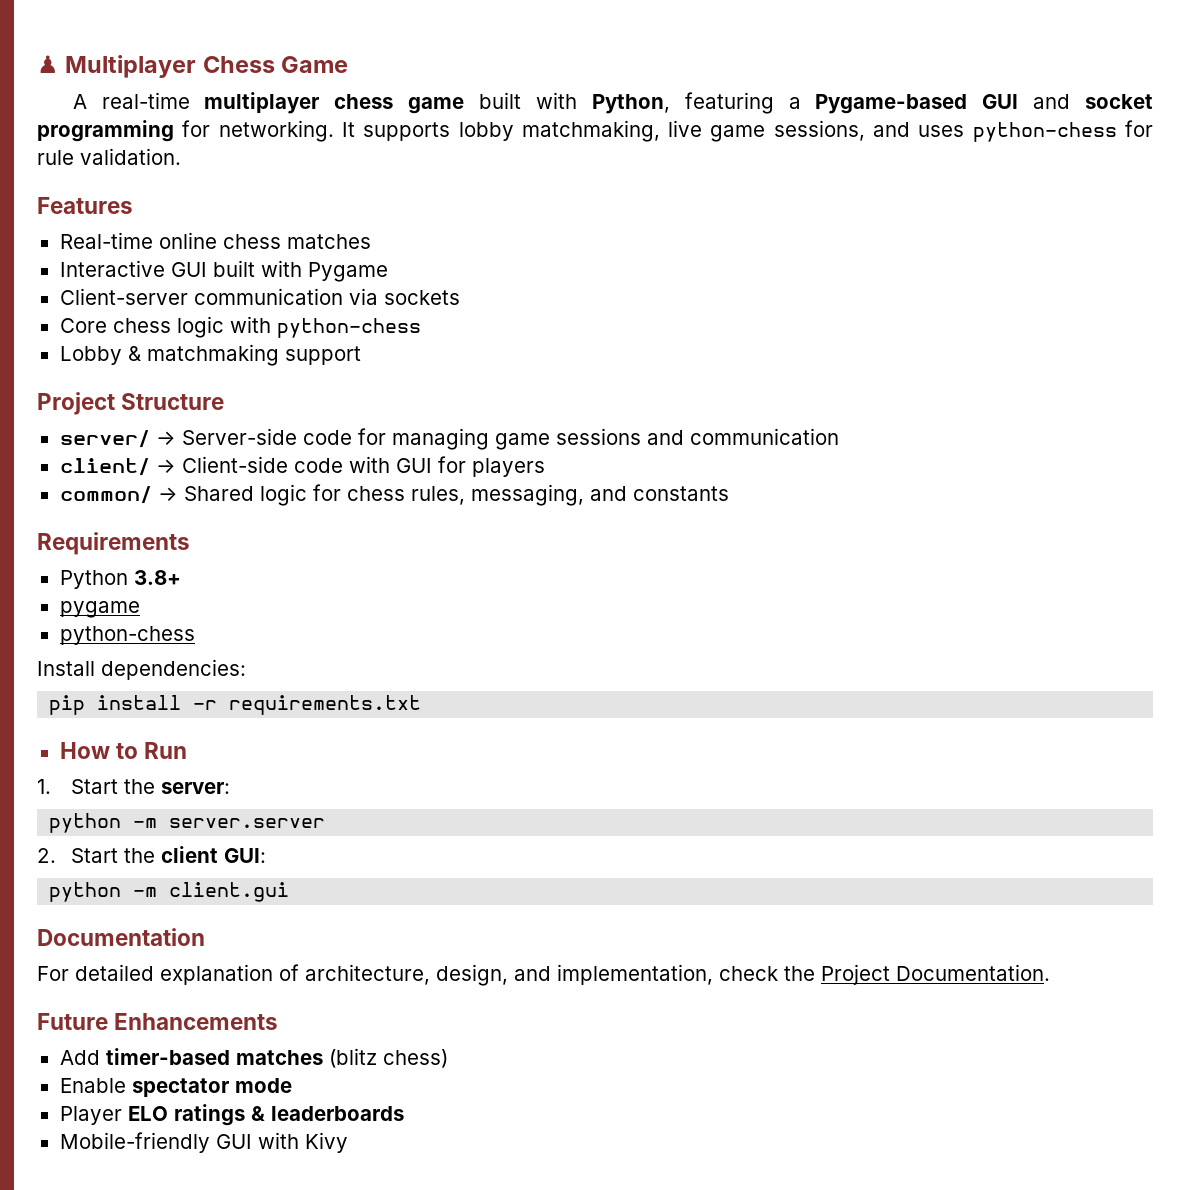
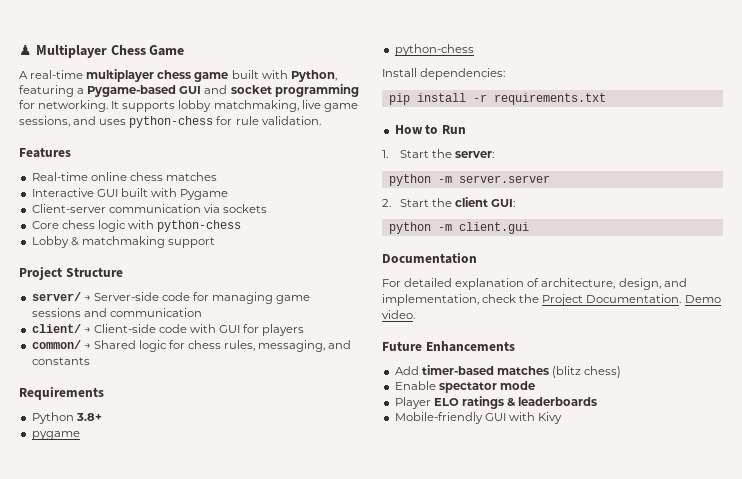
(1050, 972) none -> [684,295,721,303] [382,310,415,319] Demo video.

